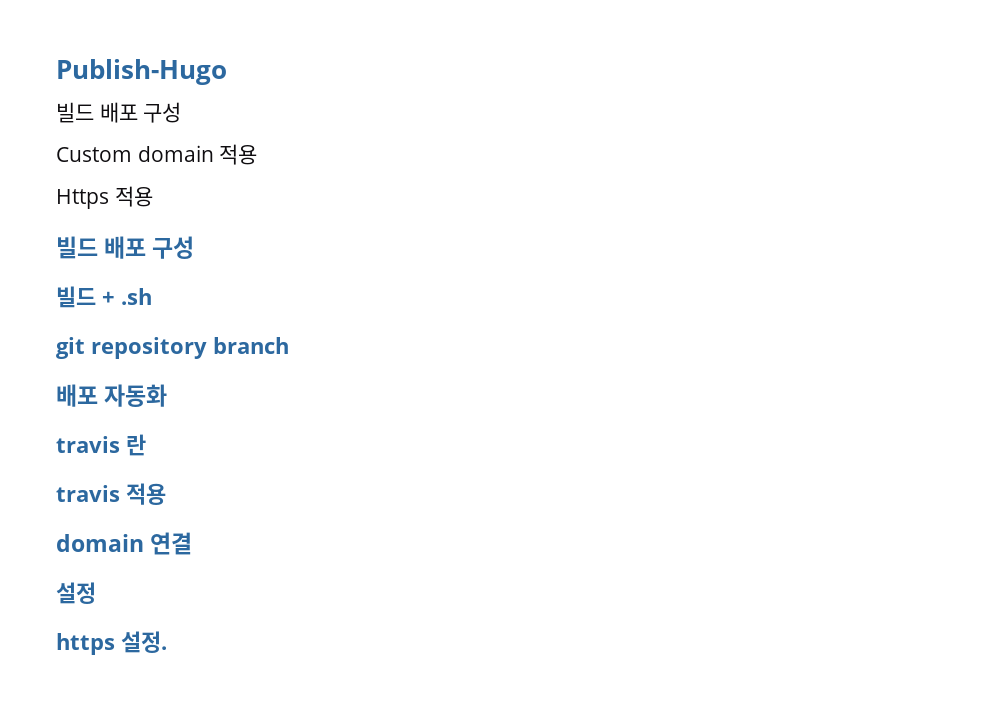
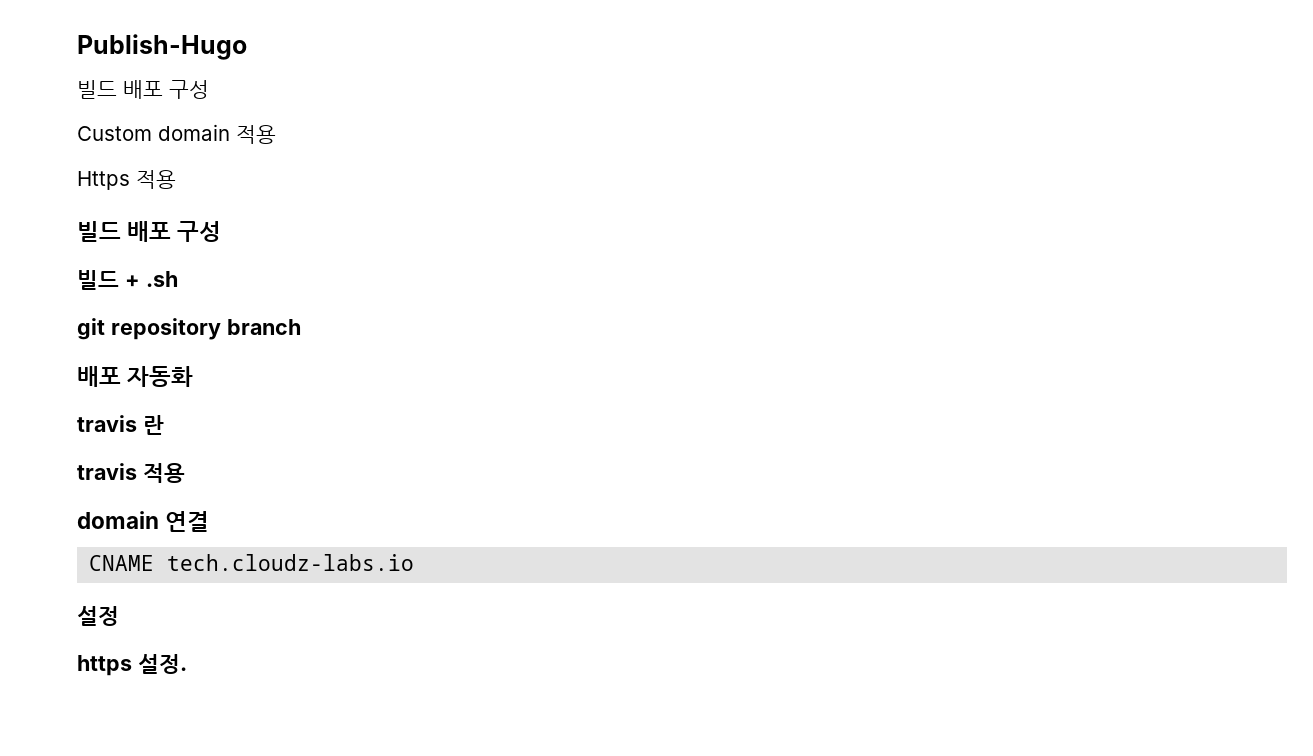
(193, 543) none -> [89,554,415,571] // CNAME tech.cloudz-labs.io

